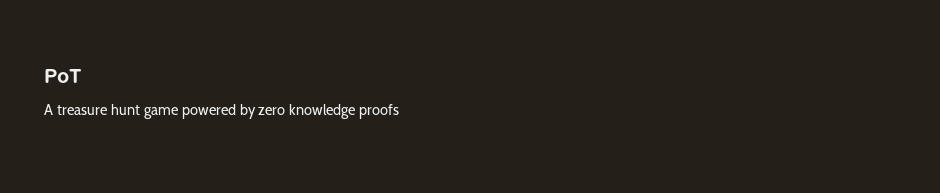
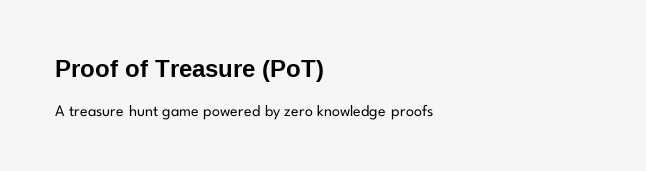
[44,69,82,83] PoT -> [55,60,324,82] Proof of Treasure (PoT)

